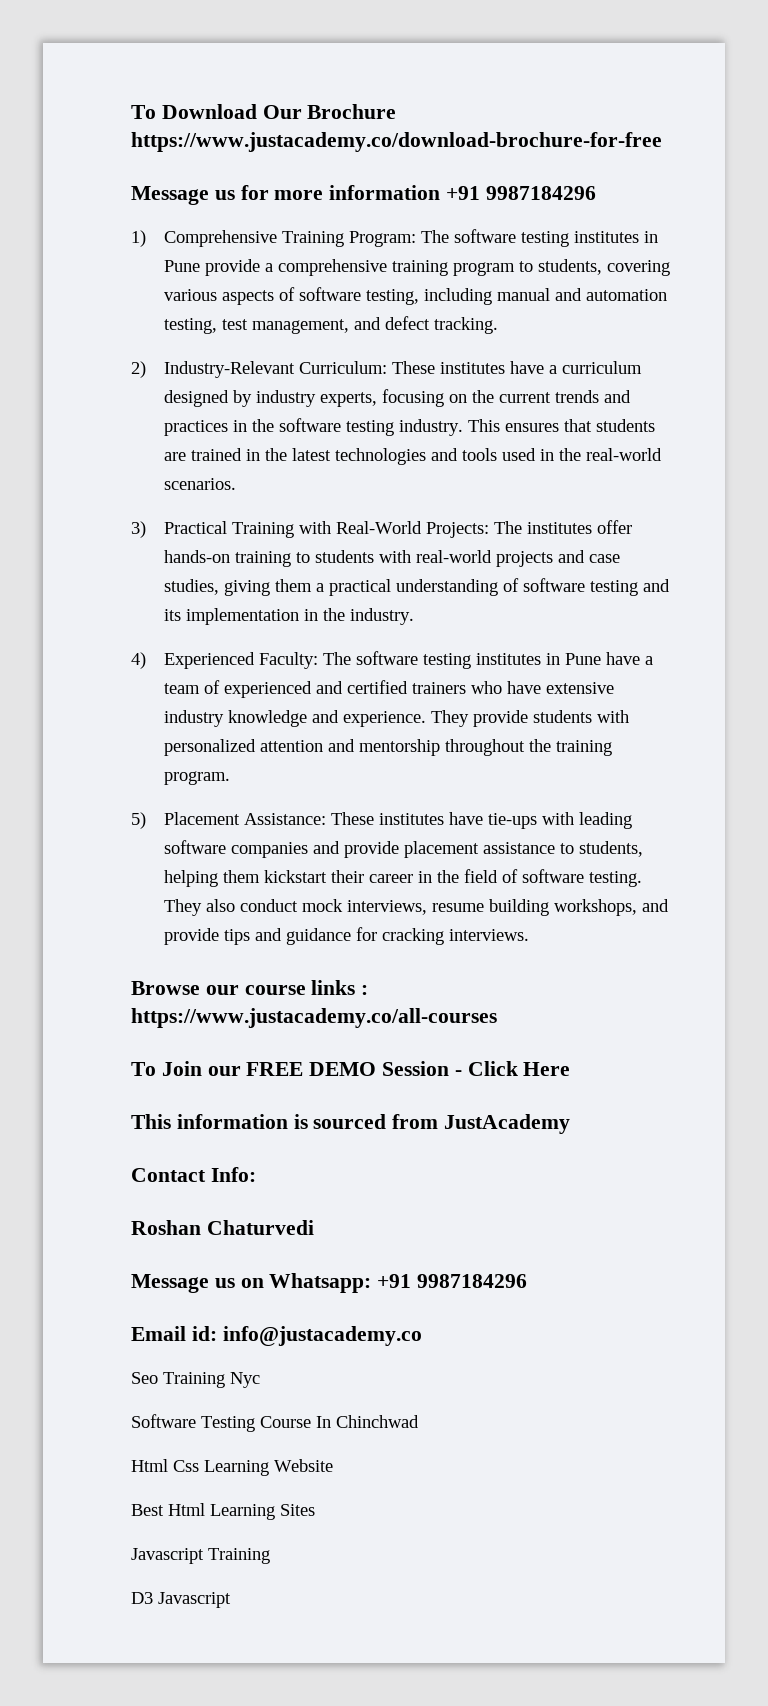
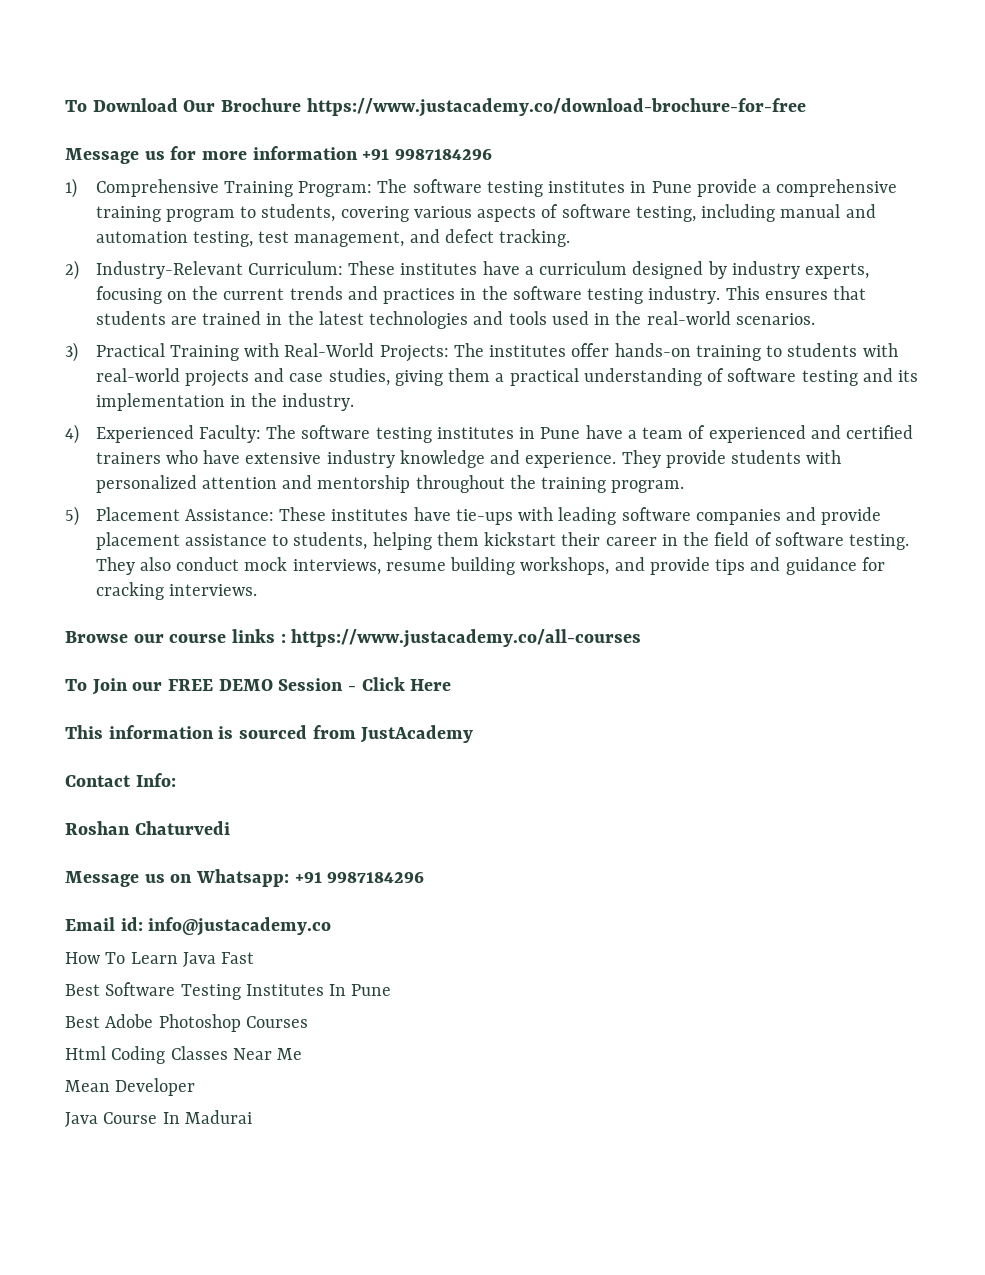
[131,1372,260,1388] [131,1414,419,1432] [131,1459,333,1476] [131,1503,315,1520] [131,1548,270,1564] [131,1592,231,1608] Seo Training Nyc // Software Testing Course In Chinchwad // Html Css Learning Website // Best Html Learning Sites // Javascript Training // D3 Javascript -> [65,952,255,967] [65,982,392,1000] [65,1014,308,1032] [65,1046,303,1064] [65,1078,196,1096] [65,1110,252,1127] How To Learn Java Fast // Best Software Testing Institutes In Pune // Best Adobe Photoshop Courses // Html Coding Classes Near Me // Mean Developer // Java Course In Madurai

